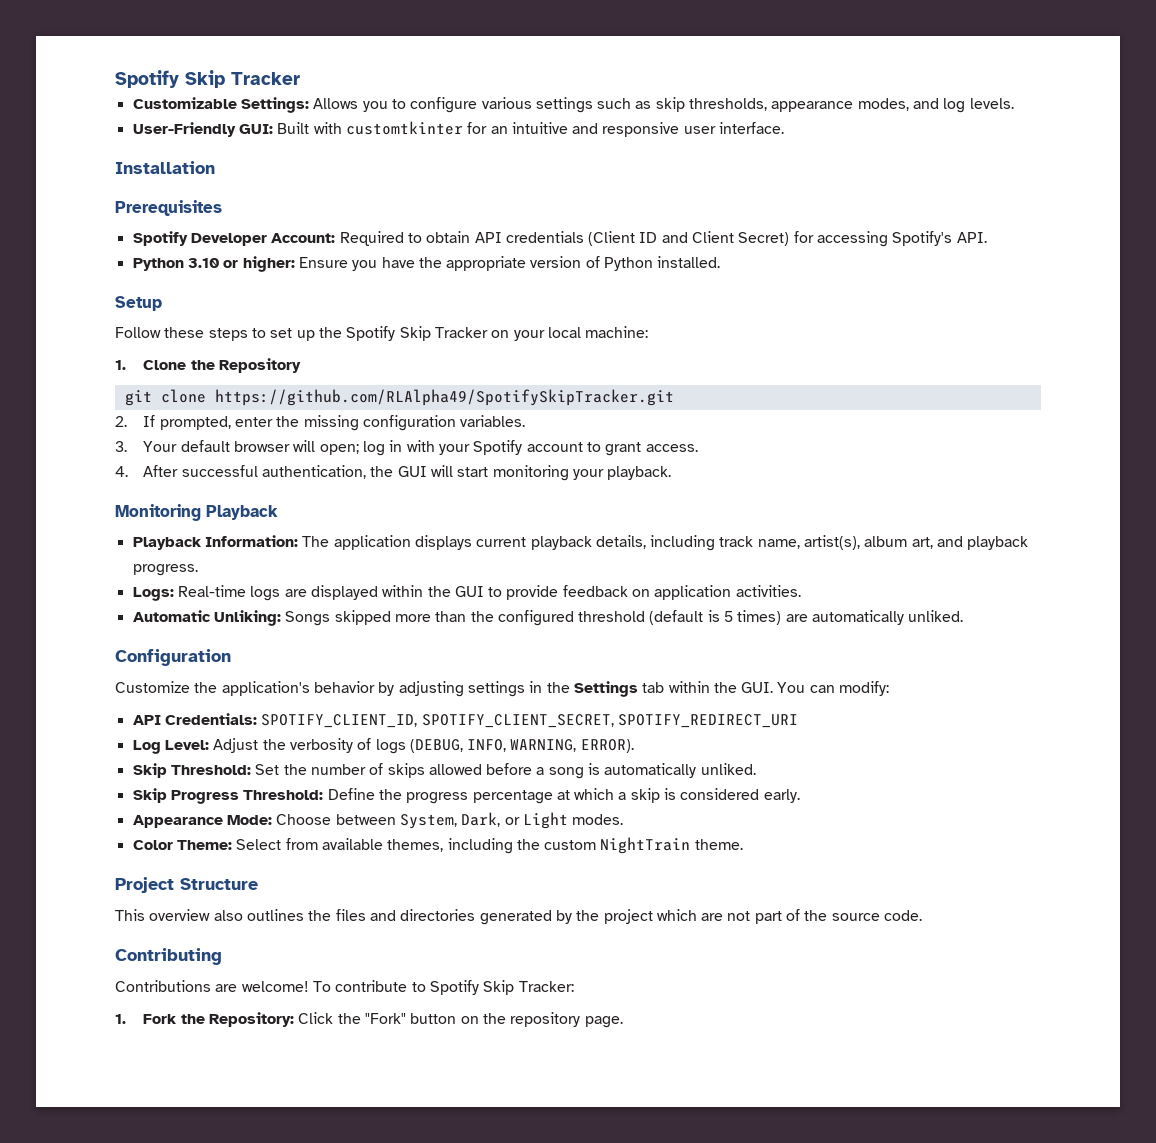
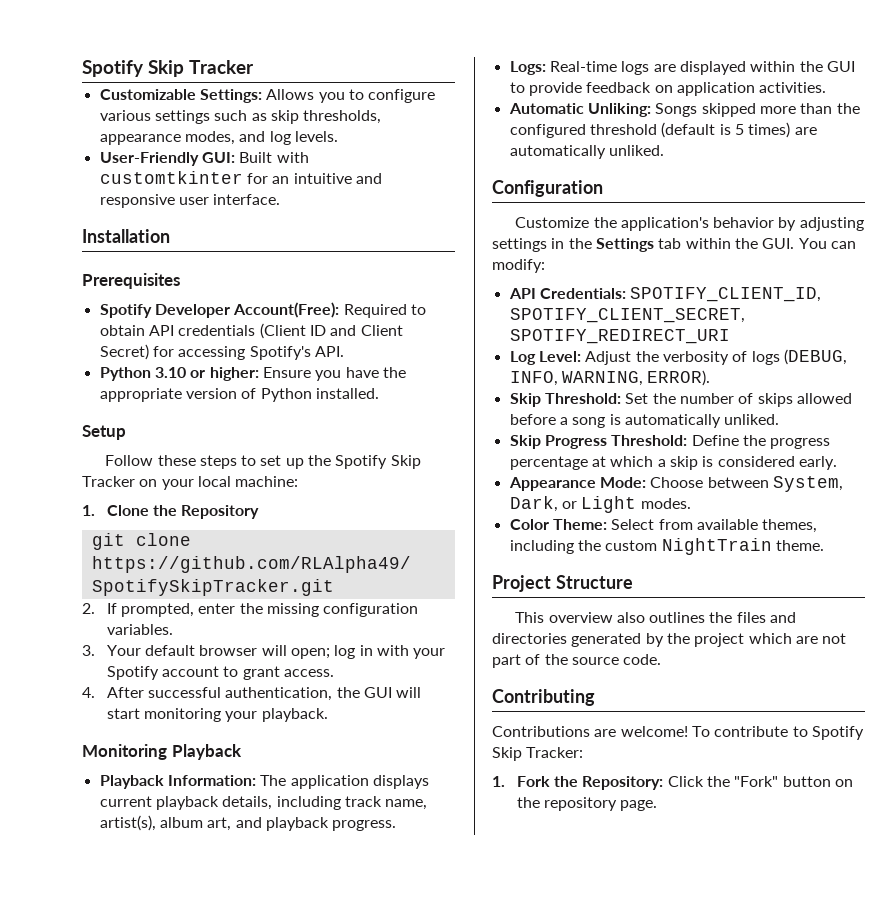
[271,233,336,243] Account: -> [233,302,340,318] Account(Free):

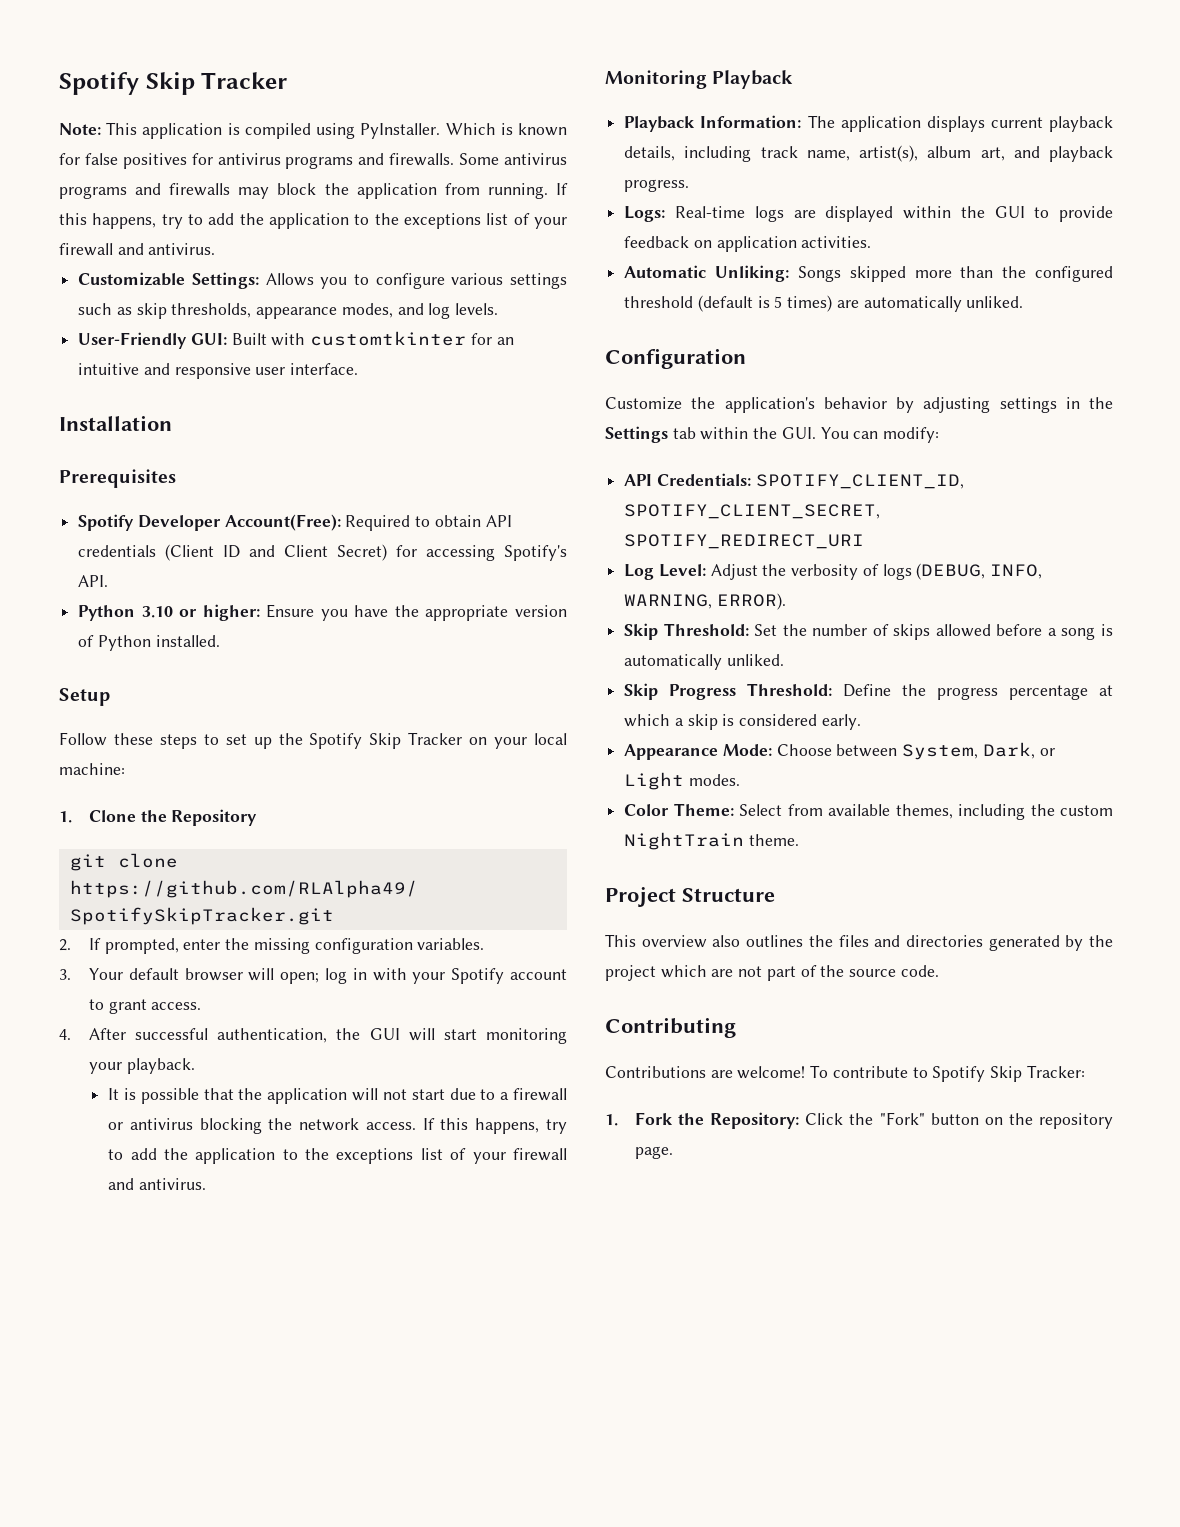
[82,60,254,77] Spotify Skip Tracker -> [59,72,288,95] [59,122,567,139] [59,153,568,169] [59,183,568,199] [59,213,567,229] [59,243,216,256] Spotify Skip Tracker // Note: This application is compiled using PyInstaller. Which is known for false positives for antivirus programs and firewalls. Some antivirus programs and firewalls may block the application from running. If this happens, try to add the application to the exceptions list of your firewall and antivirus.
(328, 715) none -> [108,1088,567,1104] [108,1118,567,1134] [108,1148,567,1164] [108,1178,206,1190] // It is possible that the application will not start due to a firewall or antivirus blocking the network access. If this happens, try to add the application to the exceptions list of your firewall and antivirus.

